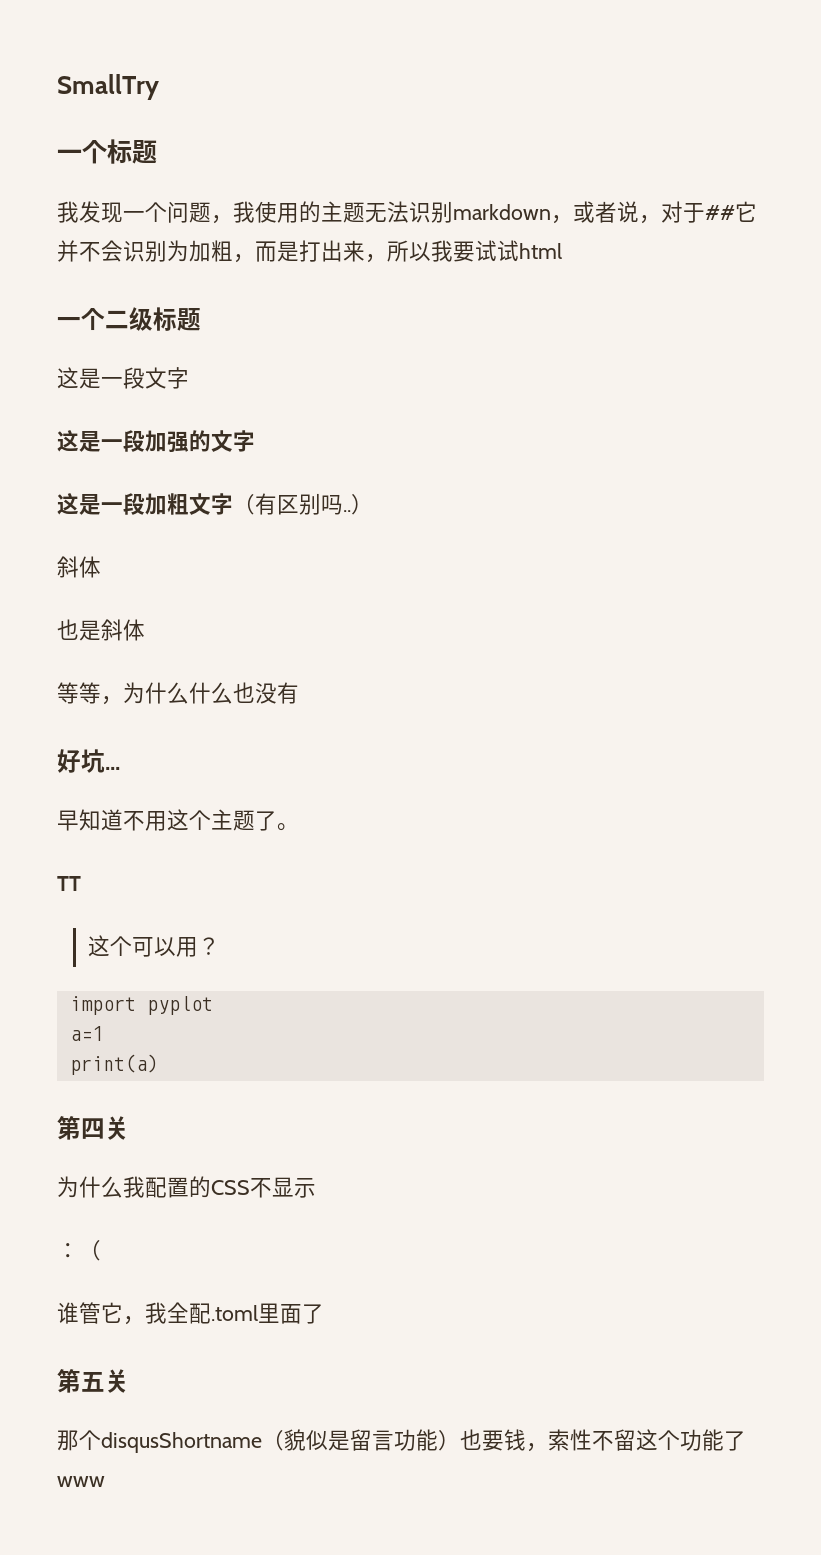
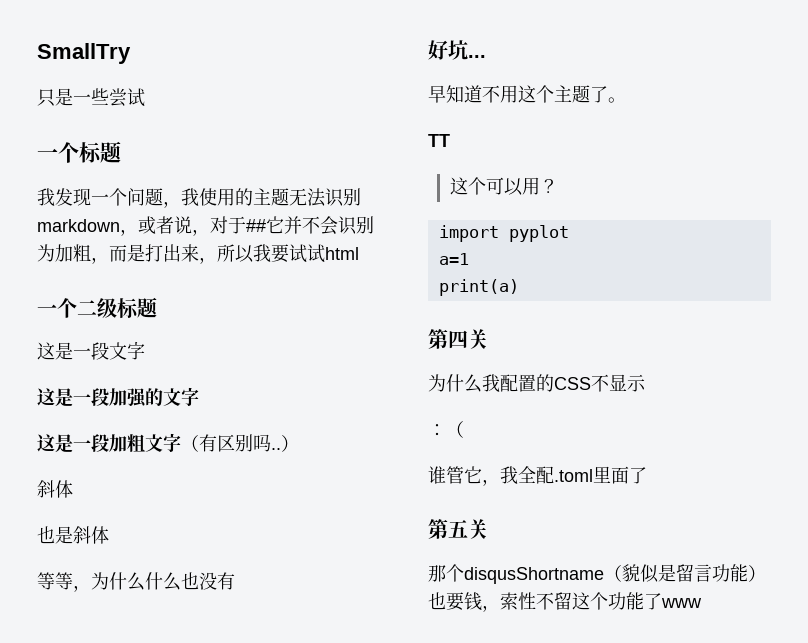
(159, 87) none -> [37,88,145,107] // 只是一些尝试

